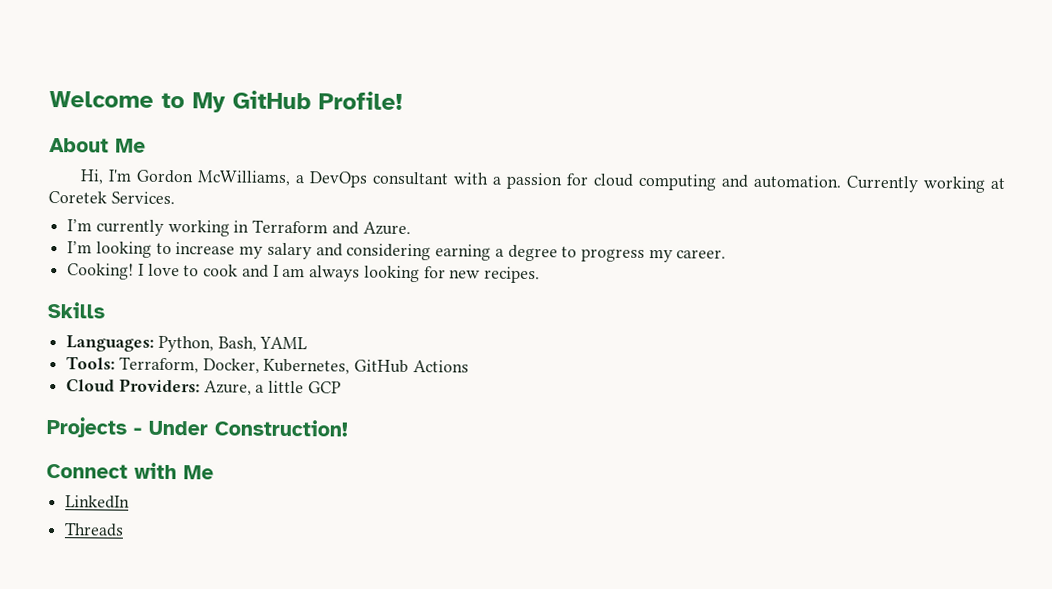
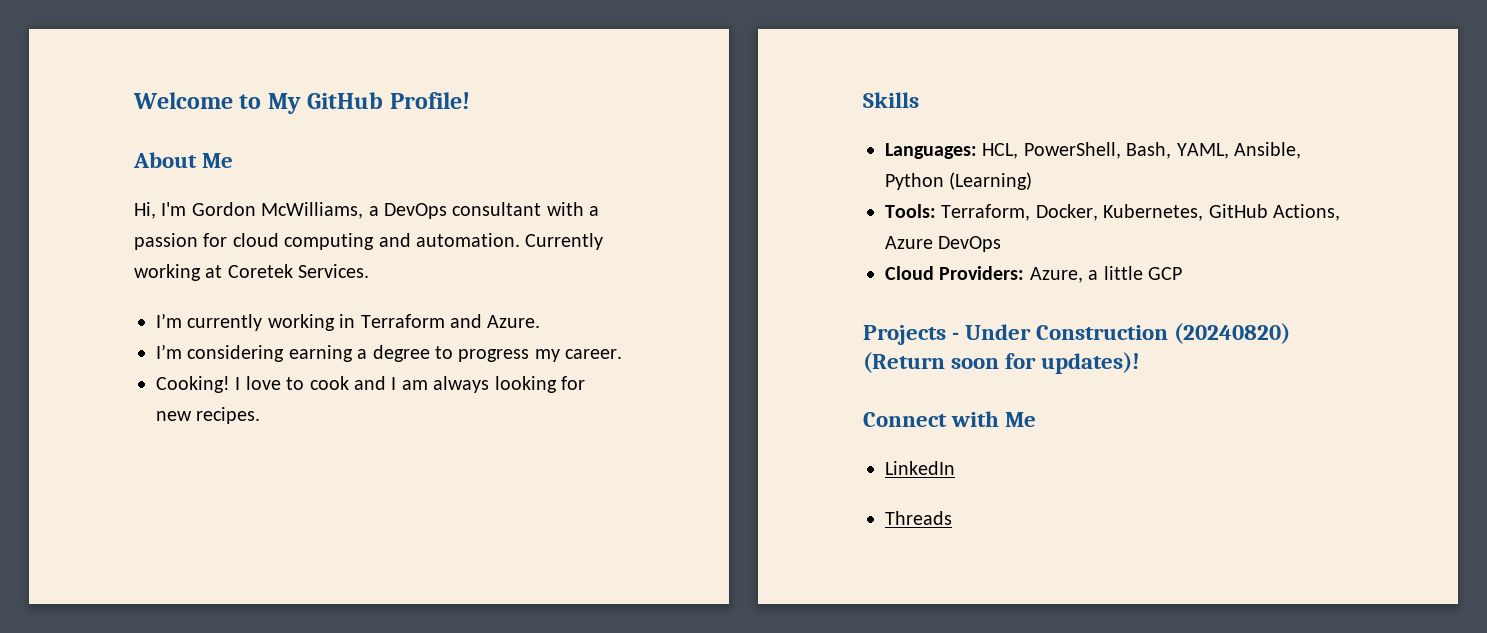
[95,241,343,260] looking to increase my salary and -> (182, 351) none
[157,335,308,353] Python, Bash, YAML -> [982,142,1301,159] [885,172,1033,190] HCL, PowerShell, Bash, YAML, Ansible, Python (Learning)
[412,360,469,373] Actions -> [1273,204,1340,221] [885,236,1002,252] Actions, Azure DevOps
[214,419,348,437] Construction! -> [1036,323,1291,344] [863,352,1141,374] Construction (20240820) (Return soon for updates)!

